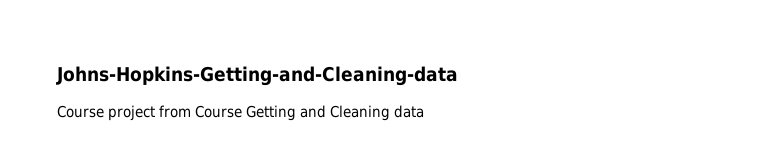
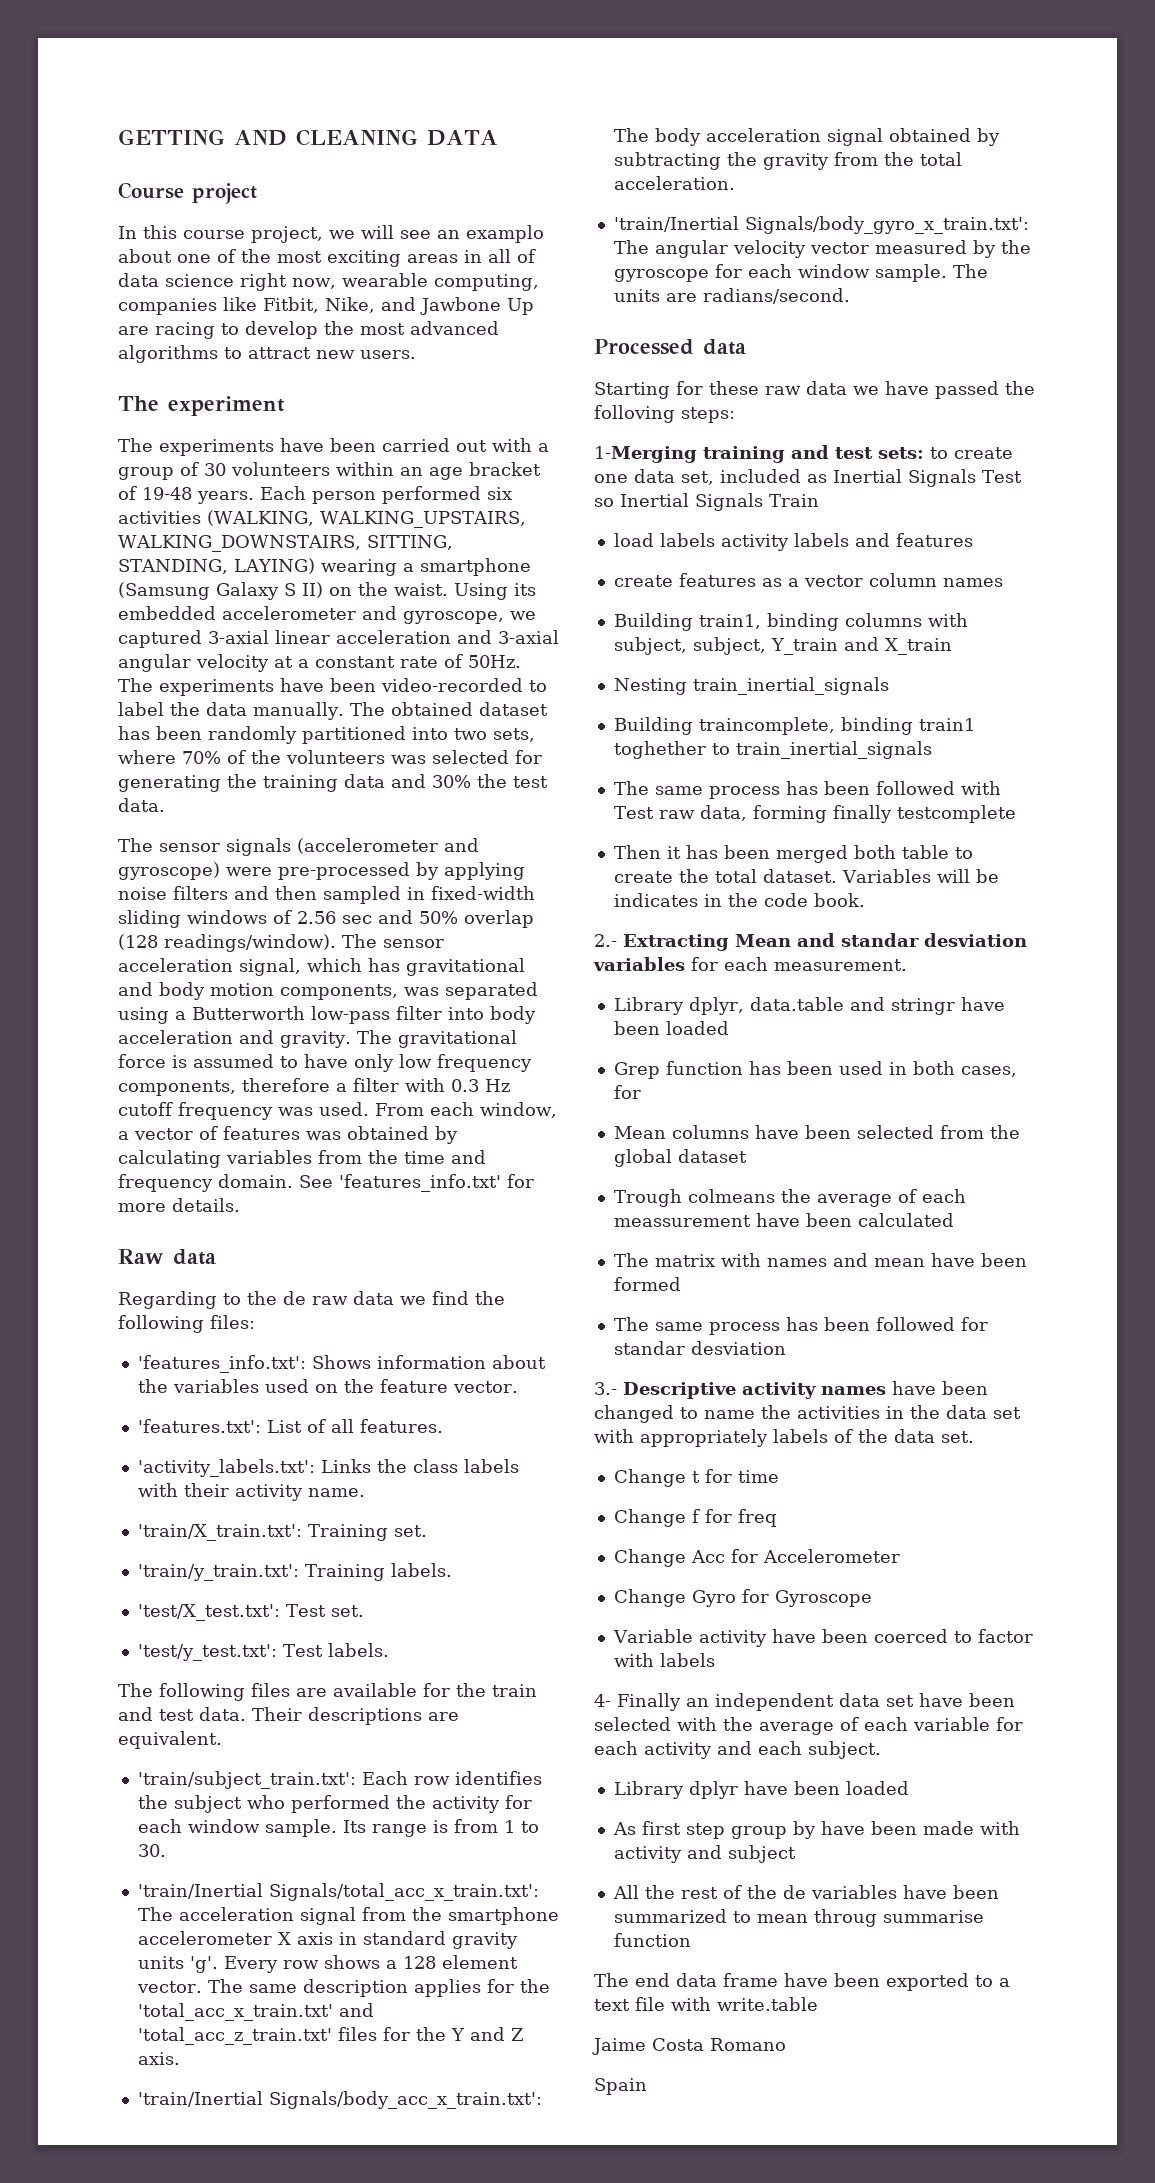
[56,66,458,86] [57,105,424,121] Johns-Hopkins-Getting-and-Cleaning-data // Course project from Course Getting and Cleaning data -> [118,129,498,146] [118,182,257,204] [118,225,544,243] [118,249,536,267] [118,273,539,291] [118,297,534,315] [118,321,499,339] [118,345,416,363] [118,396,285,416] [118,438,549,456] [118,462,541,480] [118,486,512,504] [118,510,526,528] [118,535,453,552] [118,558,531,576] [118,582,536,600] [118,606,536,624] [118,630,559,648] [118,654,521,672] [118,678,547,696] [118,702,548,720] [118,726,535,744] [118,750,542,764] [118,774,548,792] [118,798,165,812] [118,838,479,856] [118,862,525,880] [118,886,535,904] [118,910,534,928] [118,934,444,952] [118,958,525,976] [118,982,538,1000] [118,1006,536,1024] [118,1030,517,1048] [118,1054,532,1072] [118,1078,510,1096] [118,1102,557,1120] [118,1126,458,1144] [118,1150,486,1168] [118,1174,534,1192] [118,1198,240,1212] [118,1249,216,1265] [118,1291,505,1309] [118,1315,255,1333] [137,1355,546,1373] [137,1379,518,1393] [137,1419,443,1433] [137,1459,519,1477] [137,1483,365,1501] [137,1524,427,1541] [137,1563,452,1581] [137,1604,364,1621] [137,1643,389,1661] [118,1683,537,1701] [118,1707,459,1725] [118,1731,222,1749] [137,1771,542,1789] [137,1795,532,1813] [137,1819,539,1837] [137,1844,166,1857] [137,1883,539,1901] [137,1907,559,1925] [137,1931,518,1949] [137,1955,518,1973] [136,1979,550,1997] [137,2003,374,2021] [137,2027,524,2045] [137,2052,180,2065] [137,2091,542,2109] [613,128,1000,146] [613,152,962,170] [613,176,735,190] [613,216,1029,234] [613,240,1031,258] [613,264,988,282] [613,288,850,304] [594,339,746,355] [594,381,1035,399] [594,405,735,423] [594,445,1013,463] [594,469,1022,487] [594,493,819,511] [613,533,973,551] [613,573,1003,587] [613,613,968,631] [613,637,952,655] [613,677,889,695] [613,717,975,735] [613,741,932,759] [613,781,1001,799] [613,805,1016,823] [613,845,973,863] [613,869,999,883] [613,893,865,907] [594,933,1027,951] [593,957,907,971] [613,997,1005,1015] [613,1021,729,1035] [613,1061,1017,1079] [613,1085,641,1099] [613,1125,1020,1139] [613,1149,747,1167] [613,1189,966,1207] [613,1213,954,1227] [613,1253,1027,1267] [613,1277,681,1291] [613,1317,988,1335] [613,1341,786,1355] [594,1381,988,1399] [594,1405,1021,1423] [594,1429,974,1447] [613,1469,779,1487] [613,1509,777,1527] [613,1549,900,1567] [613,1589,872,1607] [612,1629,1033,1647] [613,1653,715,1667] [594,1693,1015,1711] [594,1717,1023,1735] [594,1741,881,1759] [613,1781,909,1799] [612,1821,1020,1839] [613,1845,796,1863] [612,1885,999,1899] [613,1909,984,1927] [613,1933,691,1947] [594,1973,1010,1991] [594,1997,818,2011] [592,2038,786,2055] [594,2078,647,2095] GETTING AND CLEANING DATA // Course project // In this course project, we will see an examplo about one of the most exciting areas in all of data science right now, wearable computing, companies like Fitbit, Nike, and Jawbone Up are racing to develop the most advanced algorithms to attract new users. // The experiment // The experiments have been carried out with a group of 30 volunteers within an age bracket of 19-48 years. Each person performed six activities (WALKING, WALKING_UPSTAIRS, WALKING_DOWNSTAIRS, SITTING, STANDING, LAYING) wearing a smartphone (Samsung Galaxy S II) on the waist. Using its embedded accelerometer and gyroscope, we captured 3-axial linear acceleration and 3-axial angular velocity at a constant rate of 50Hz. The experiments have been video-recorded to label the data manually. The obtained dataset has been randomly partitioned into two sets, where 70% of the volunteers was selected for generating the training data and 30% the test data. // The sensor signals (accelerometer and gyroscope) were pre-processed by applying noise filters and then sampled in fixed-width sliding windows of 2.56 sec and 50% overlap (128 readings/window). The sensor acceleration signal, which has gravitational and body motion components, was separated using a Butterworth low-pass filter into body acceleration and gravity. The gravitational force is assumed to have only low frequency components, therefore a filter with 0.3 Hz cutoff frequency was used. From each window, a vector of features was obtained by calculating variables from the time and frequency domain. See 'features_info.txt' for more details. // Raw data // Regarding to the de raw data we find the following files: // 'features_info.txt': Shows information about the variables used on the feature vector. // 'features.txt': List of all features. // 'activity_labels.txt': Links the class labels with their activity name. // 'train/X_train.txt': Training set. // 'train/y_train.txt': Training labels. // 'test/X_test.txt': Test set. // 'test/y_test.txt': Test labels. // The following files are available for the train and test data. Their descriptions are equivalent. // 'train/subject_train.txt': Each row identifies the subject who performed the activity for each window sample. Its range is from 1 to 30. // 'train/Inertial Signals/total_acc_x_train.txt': The acceleration signal from the smartphone accelerometer X axis in standard gravity units 'g'. Every row shows a 128 element vector. The same description applies for the 'total_acc_x_train.txt' and 'total_acc_z_train.txt' files for the Y and Z axis. // 'train/Inertial Signals/body_acc_x_train.txt': The body acceleration signal obtained by subtracting the gravity from the total acceleration. // 'train/Inertial Signals/body_gyro_x_train.txt': The angular velocity vector measured by the gyroscope for each window sample. The units are radians/second. // Processed data // Starting for these raw data we have passed the folloving steps: // 1-Merging training and test sets: to create one data set, included as Inertial Signals Test so Inertial Signals Train // load labels activity labels and features // create features as a vector column names // Building train1, binding columns with subject, subject, Y_train and X_train // Nesting train_inertial_signals // Building traincomplete, binding train1 toghether to train_inertial_signals // The same process has been followed with Test raw data, forming finally testcomplete // Then it has been merged both table to create the total dataset. Variables will be indicates in the code book. // 2.- Extracting Mean and standar desviation variables for each measurement. // Library dplyr, data.table and stringr have been loaded // Grep function has been used in both cases, for // Mean columns have been selected from the global dataset // Trough colmeans the average of each meassurement have been calculated // The matrix with names and mean have been formed // The same process has been followed for standar desviation // 3.- Descriptive activity names have been changed to name the activities in the data set with appropriately labels of the data set. // Change t for time // Change f for freq // Change Acc for Accelerometer // Change Gyro for Gyroscope // Variable activity have been coerced to factor with labels // 4- Finally an independent data set have been selected with the average of each variable for each activity and each subject. // Library dplyr have been loaded // As first step group by have been made with activity and subject // All the rest of the de variables have been summarized to mean throug summarise function // The end data frame have been exported to a text file with write.table // Jaime Costa Romano // Spain

